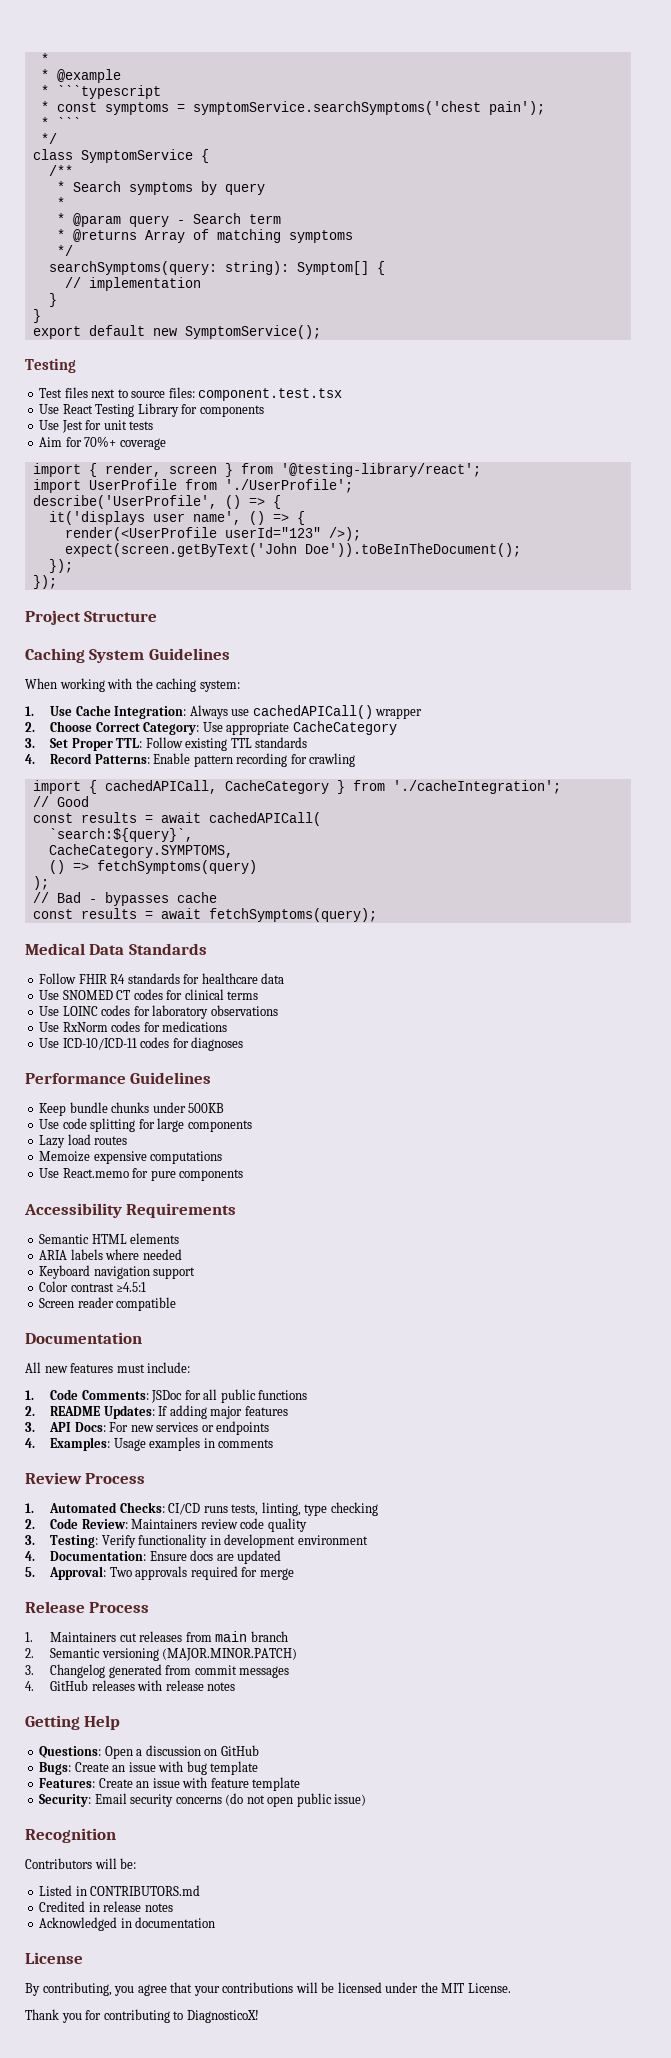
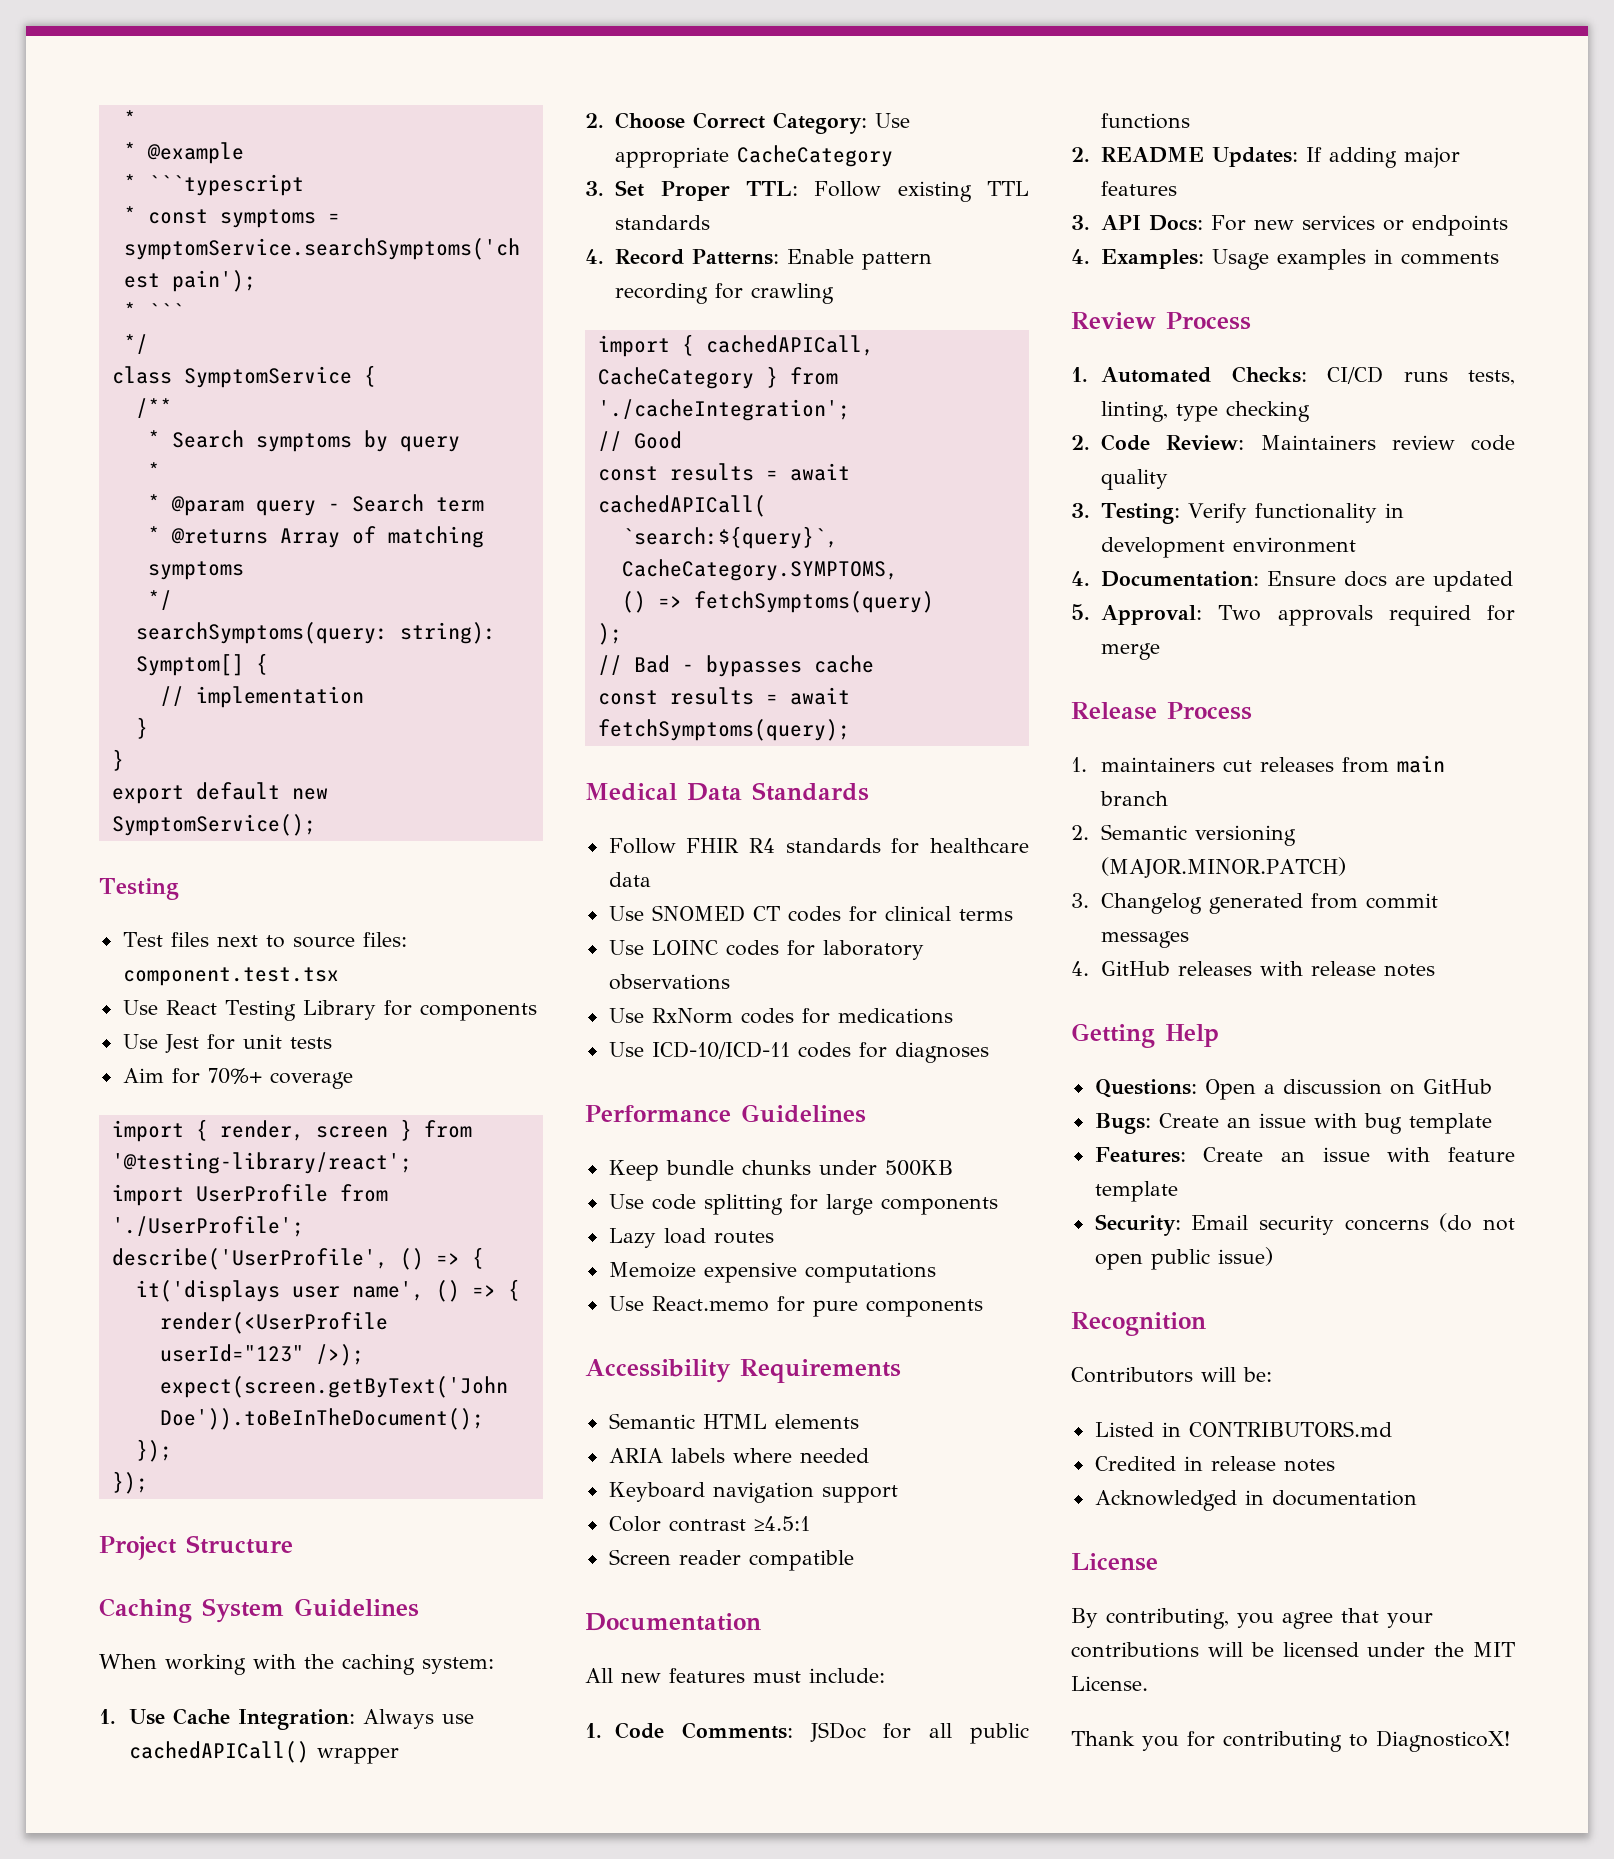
[50,1632,117,1642] Maintainers -> [1101,757,1216,772] maintainers

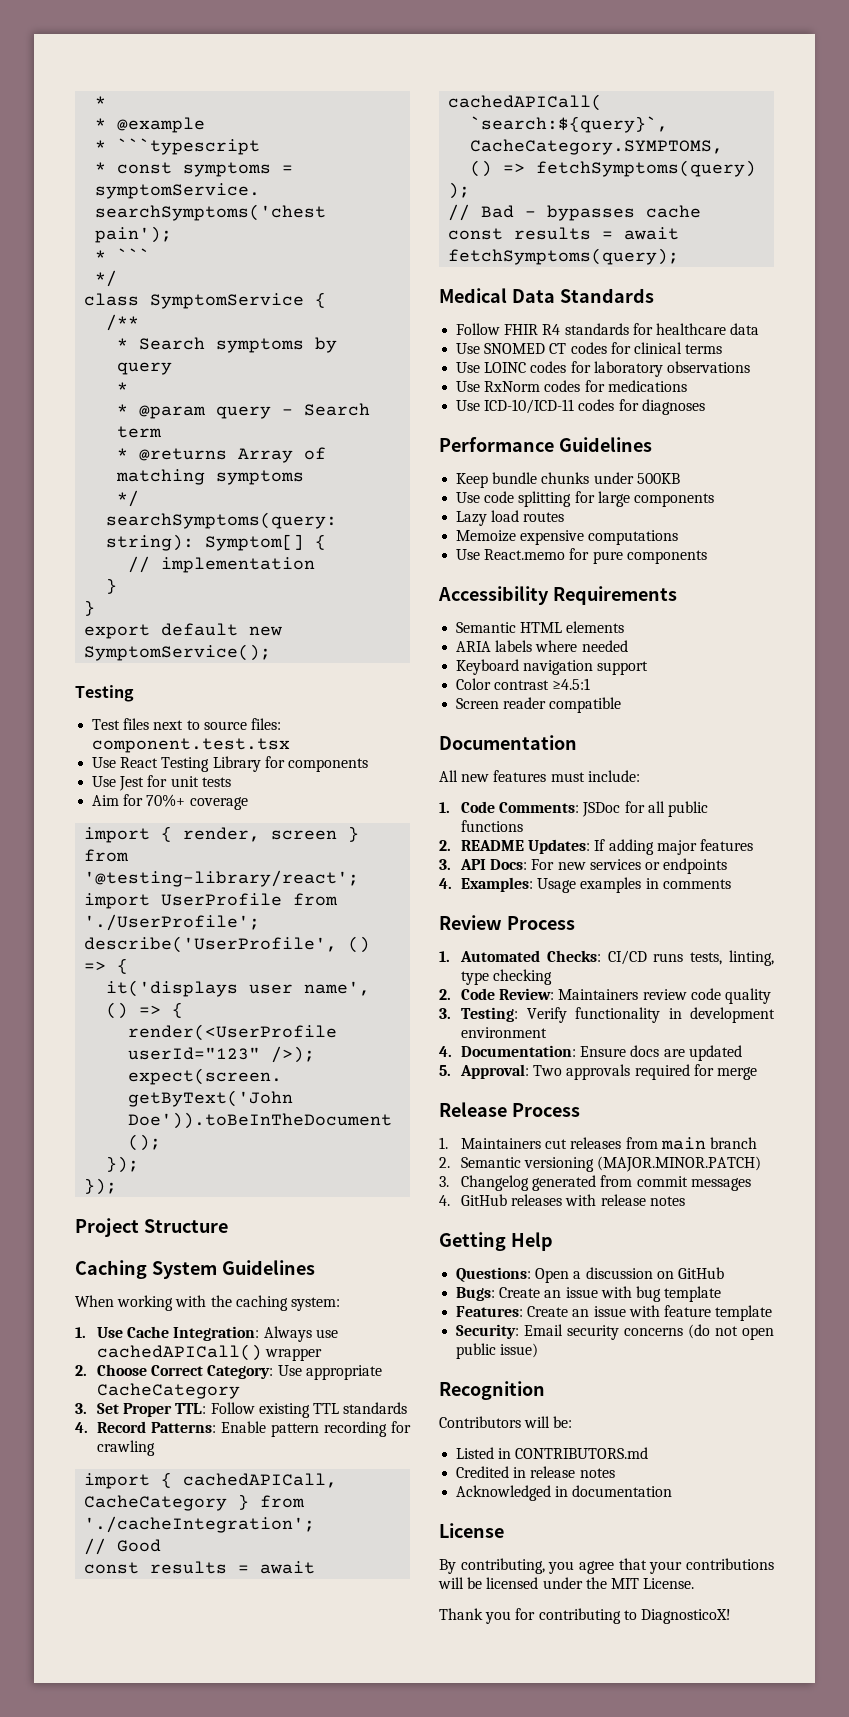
[1101,757,1216,772] maintainers -> [461,1138,542,1149] Maintainers

